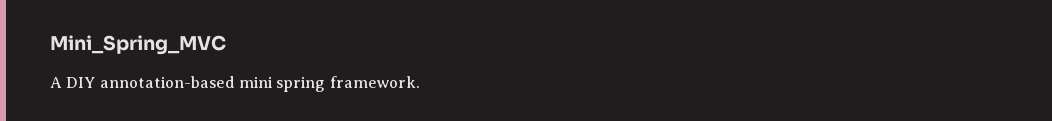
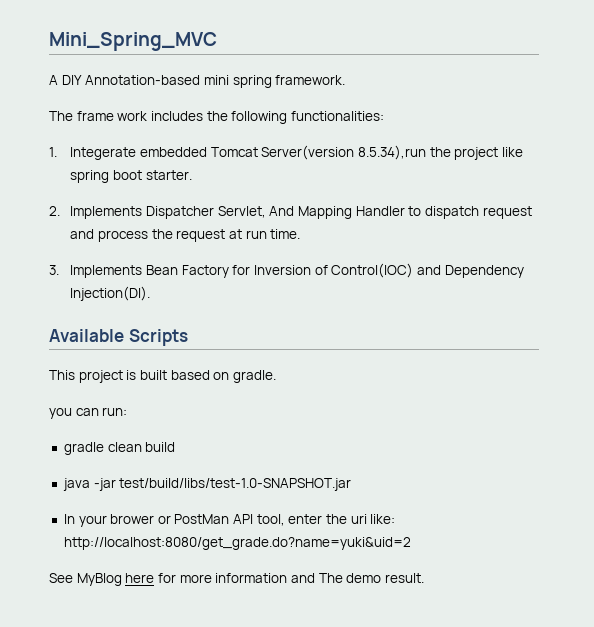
[99,76,235,88] annotation-based -> [85,75,201,85] Annotation-based
(420, 82) none -> [49,111,384,124] [49,145,523,160] [70,170,192,183] [49,206,532,219] [70,229,301,242] [49,263,524,278] [70,286,151,301] [49,329,188,346] [49,370,276,383] [49,407,128,419] [63,442,176,455] [62,478,352,491] [63,514,396,527] [63,537,411,550] [49,573,424,586] // The frame work includes the following functionalities: // 1. Integerate embedded Tomcat Server(version 8.5.34),run the project like spring boot starter. // 2. Implements Dispatcher Servlet, And Mapping Handler to dispatch request and process the request at run time. // 3. Implements Bean Factory for Inversion of Control(IOC) and Dependency Injection(DI). // Available Scripts // This project is built based on gradle. // you can run: // gradle clean build // java -jar test/build/libs/test-1.0-SNAPSHOT.jar // In your brower or PostMan API tool, enter the uri like: http://localhost:8080/get_grade.do?name=yuki&uid=2 // See MyBlog here for more information and The demo result.

